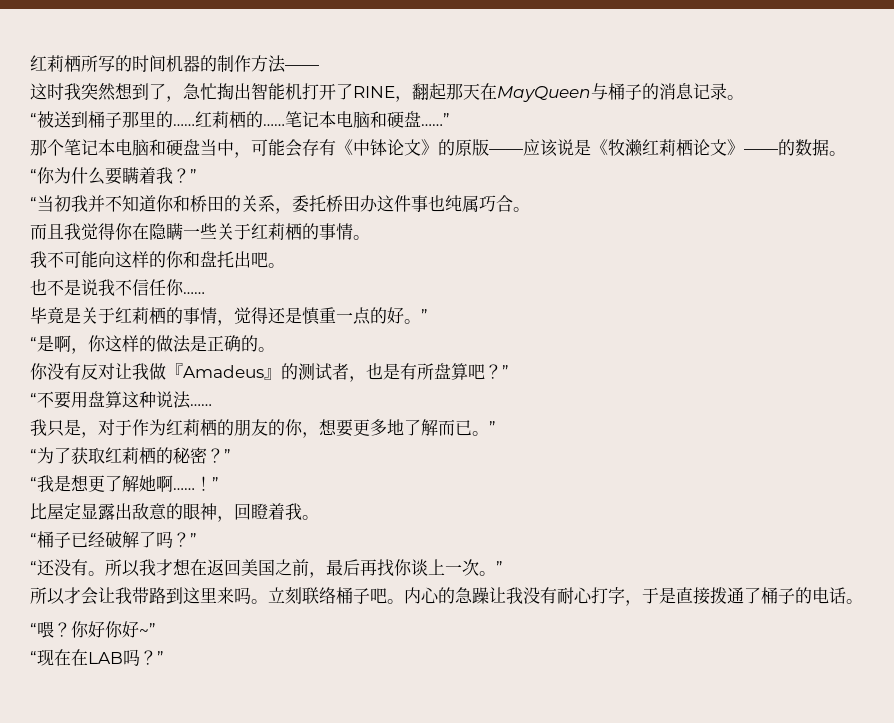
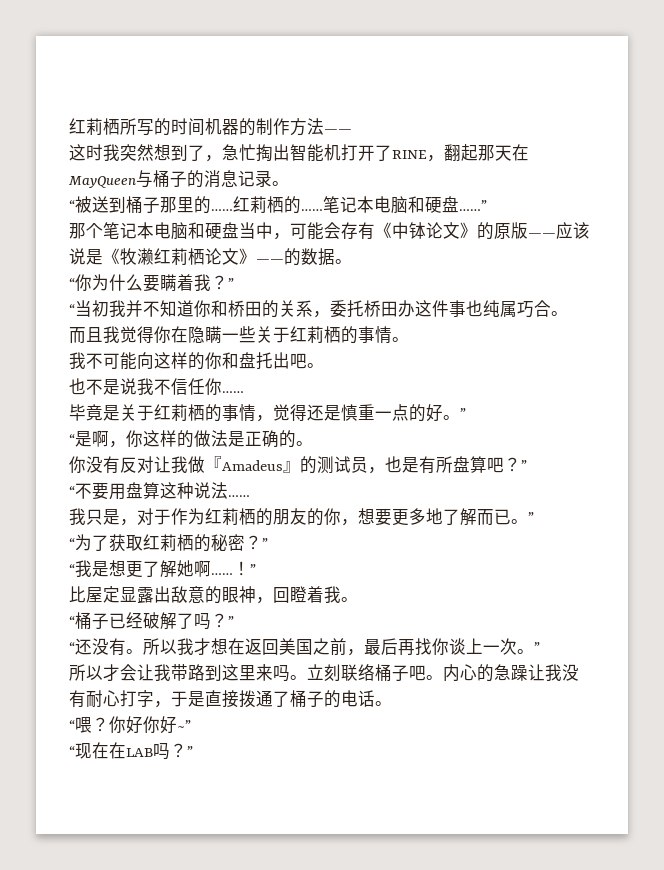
[332,363,349,380] 者 -> [351,457,368,473] 员

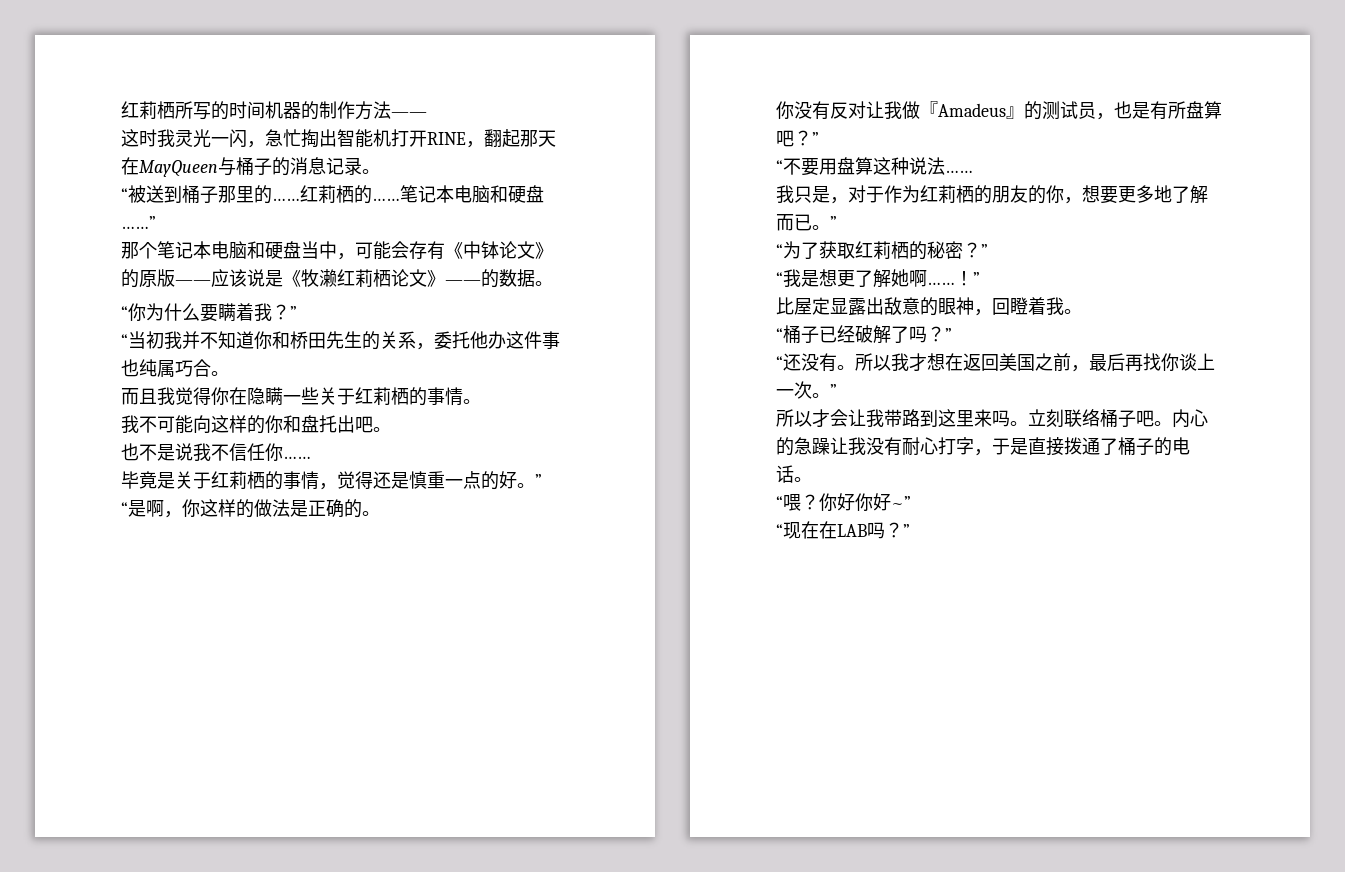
[120,144,205,161] 突然想到了 -> [175,129,247,148] 灵光一闪
[375,145,392,161] 了 -> (427, 138) none
(262, 309) none -> [326,331,362,349] 先生
[364,300,398,317] 桥田 -> [470,331,488,349] 他

